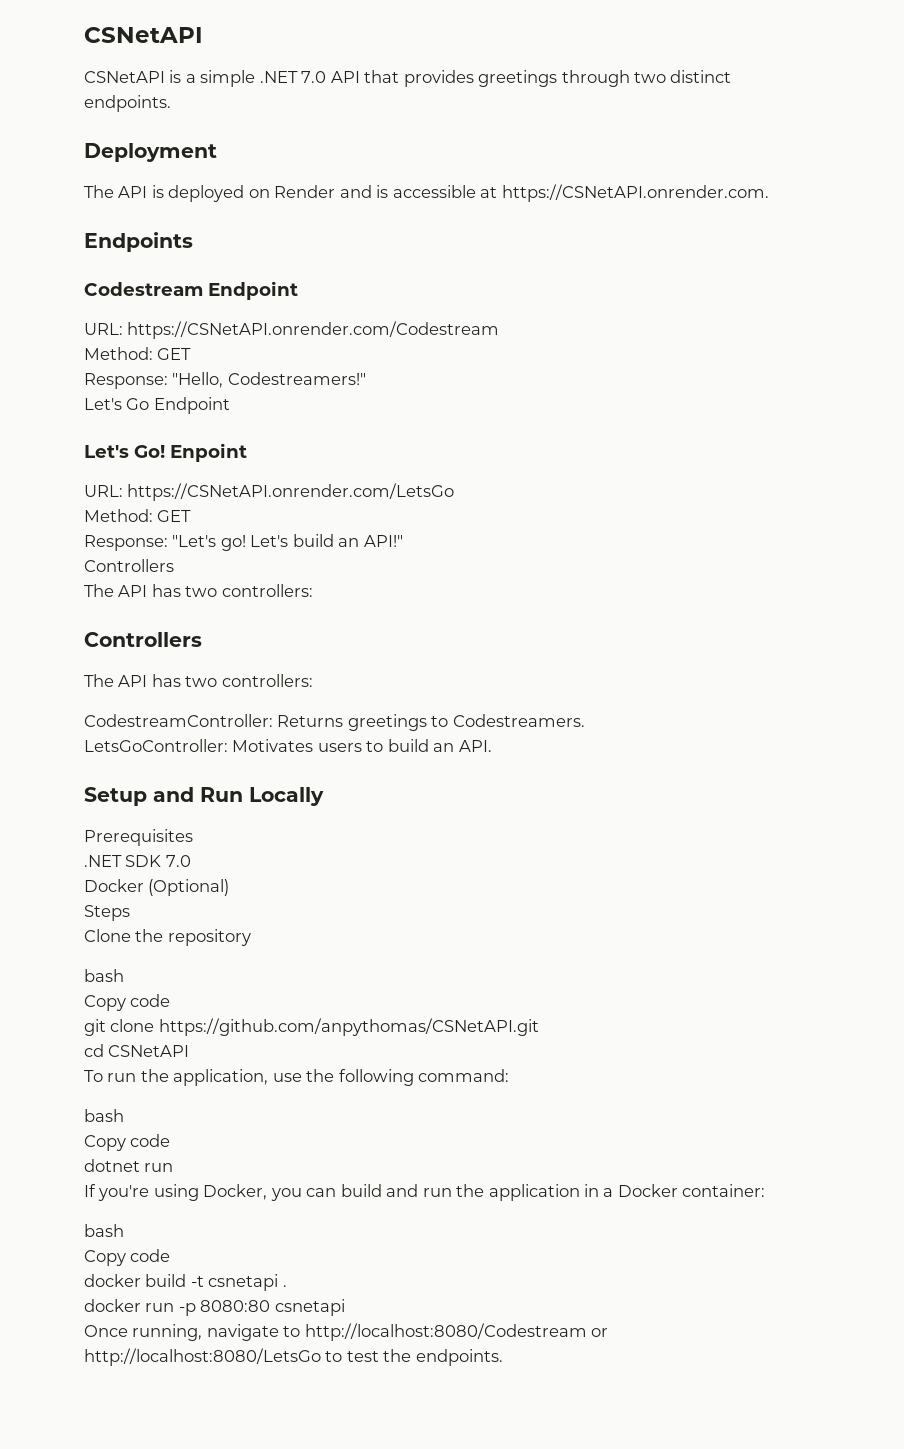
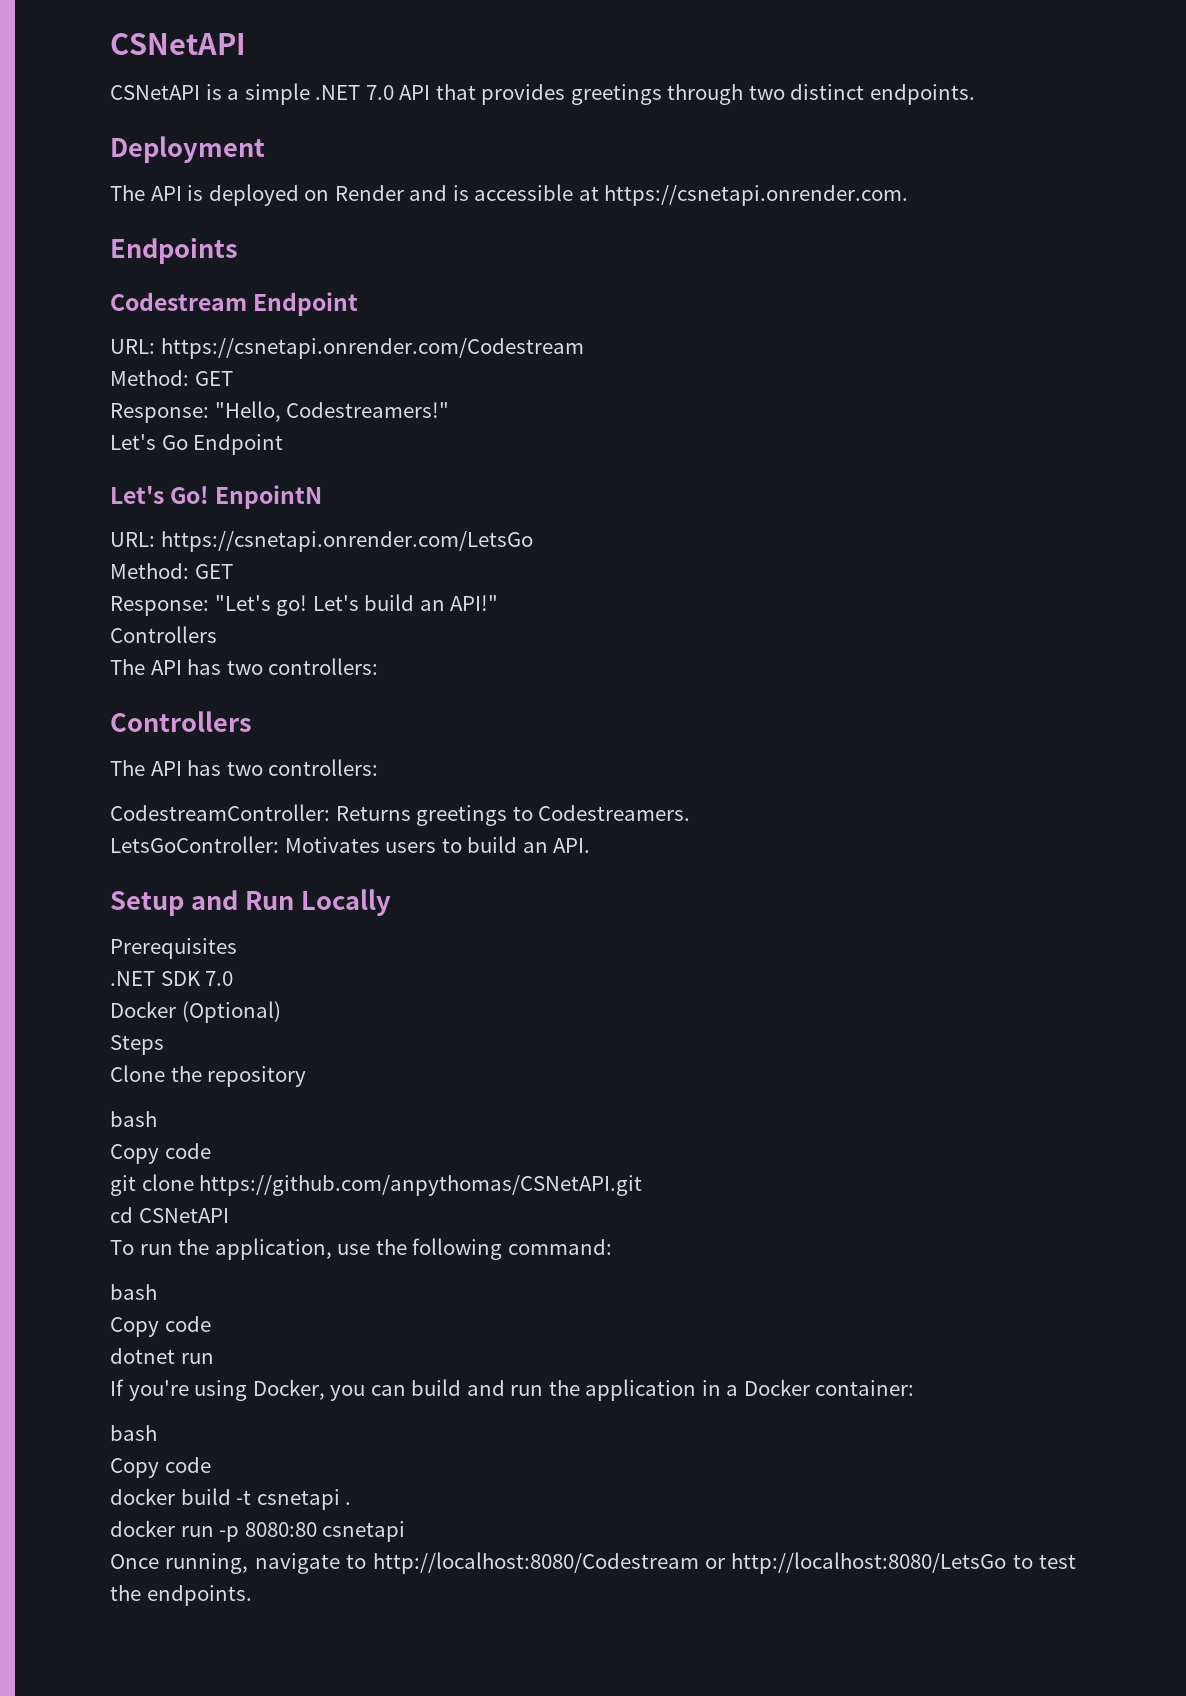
[501,184,769,202] https://CSNetAPI.onrender.com. -> [604,185,909,206] https://csnetapi.onrender.com.
[127,321,500,339] https://CSNetAPI.onrender.com/Codestream -> [160,338,584,359] https://csnetapi.onrender.com/Codestream
[170,443,247,462] [84,483,455,501] Enpoint // URL: https://CSNetAPI.onrender.com/LetsGo -> [215,485,323,509] [110,531,533,552] EnpointN // URL: https://csnetapi.onrender.com/LetsGo

